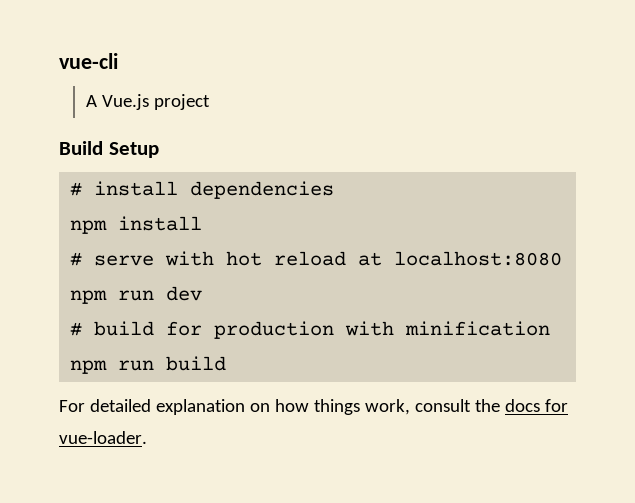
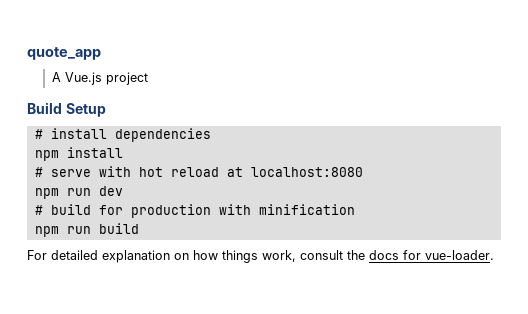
[59,53,118,69] vue-cli -> [27,47,101,60] quote_app

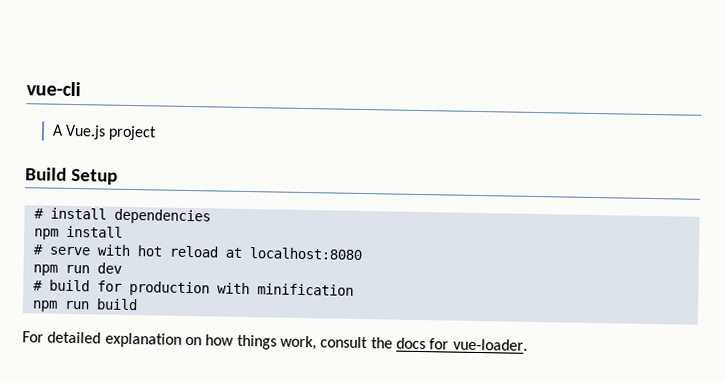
[27,47,101,60] quote_app -> [26,81,81,97] vue-cli

